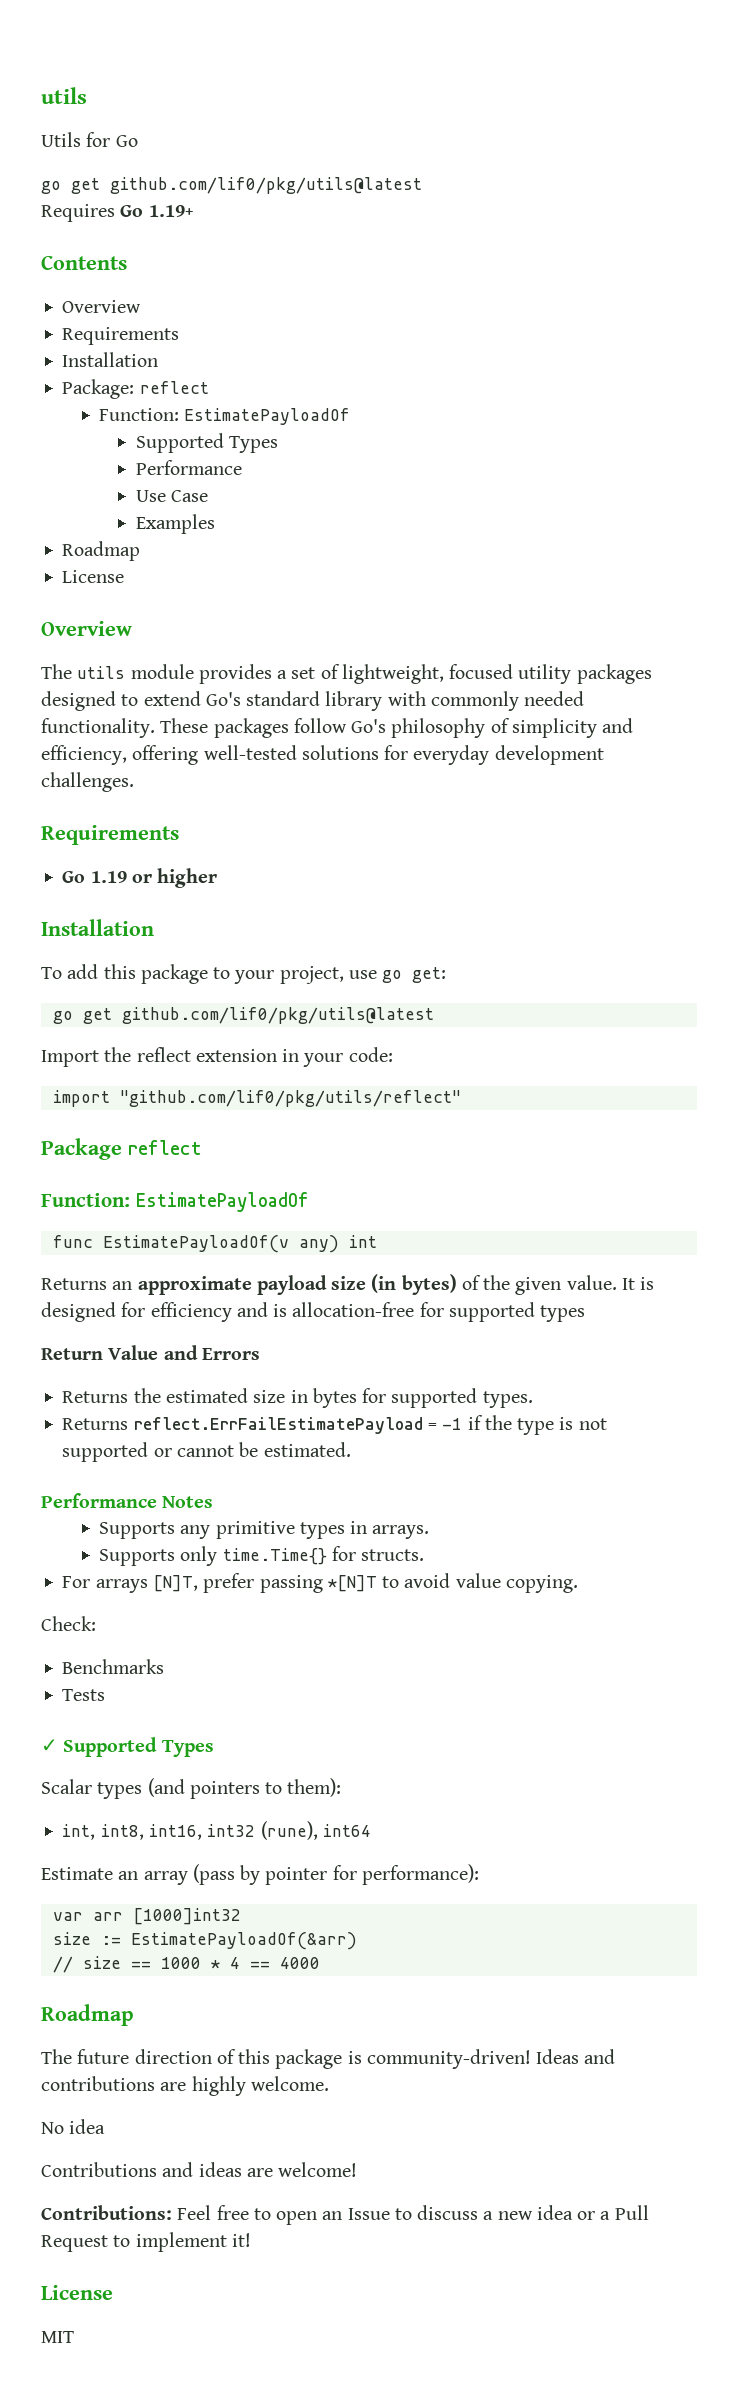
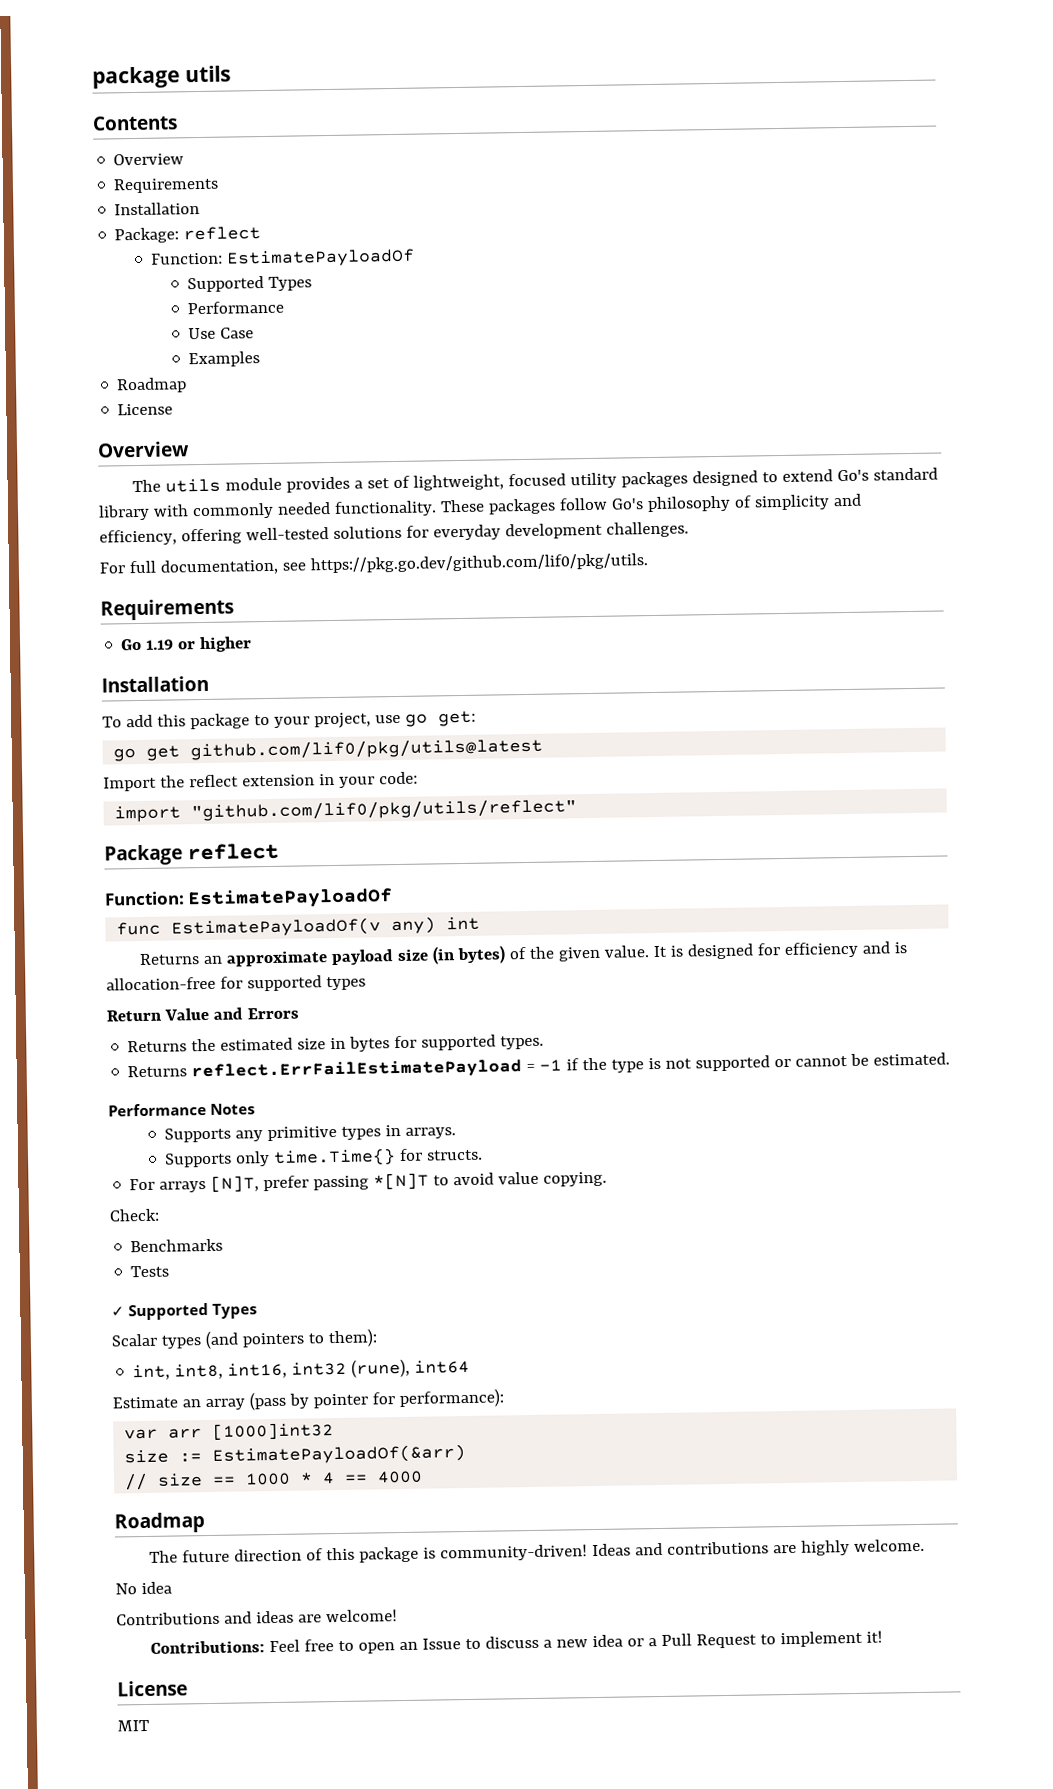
[41,87,87,104] [41,132,138,147] [41,177,422,194] [41,204,194,222] utils // Utils for Go // go get github.com/lif0/pkg/utils@latest // Requires Go 1.19+ -> [92,65,231,89] package utils
(134, 782) none -> [99,553,648,576] // For full documentation, see https://pkg.go.dev/github.com/lif0/pkg/utils.

